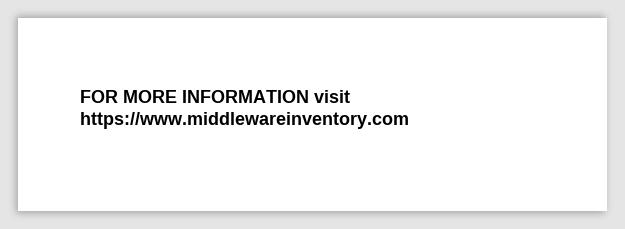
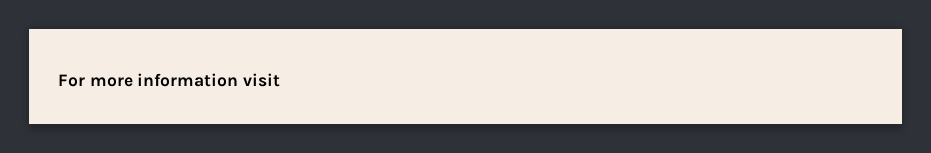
[80,90,350,103] [80,112,409,129] FOR MORE INFORMATION visit https://www.middlewareinventory.com -> [58,73,281,87] For more information visit

